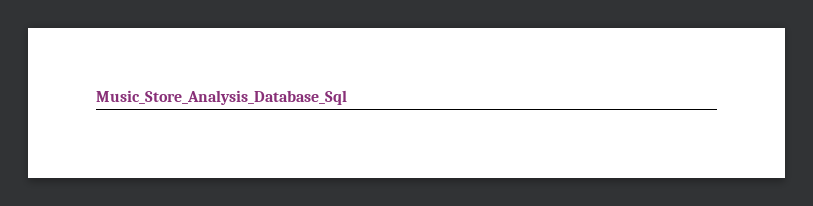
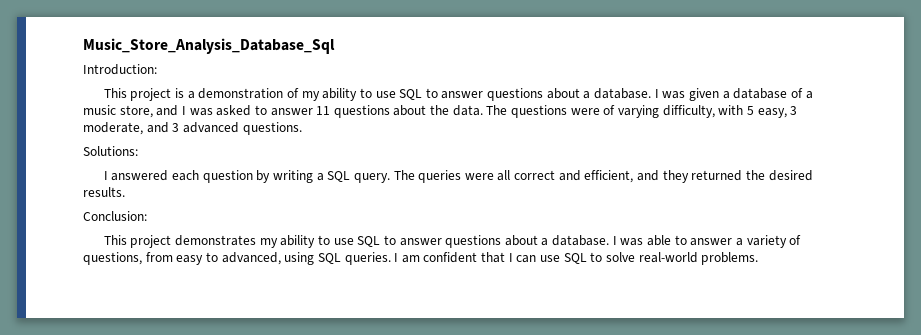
(347, 97) none -> [83,64,157,75] [103,88,813,101] [83,105,798,118] [83,122,302,135] [83,146,138,156] [103,170,813,183] [83,187,125,197] [83,211,147,221] [103,235,802,248] [83,252,759,265] // Introduction: // This project is a demonstration of my ability to use SQL to answer questions about a database. I was given a database of a music store, and I was asked to answer 11 questions about the data. The questions were of varying difficulty, with 5 easy, 3 moderate, and 3 advanced questions. // Solutions: // I answered each question by writing a SQL query. The queries were all correct and efficient, and they returned the desired results. // Conclusion: // This project demonstrates my ability to use SQL to answer questions about a database. I was able to answer a variety of questions, from easy to advanced, using SQL queries. I am confident that I can use SQL to solve real-world problems.

